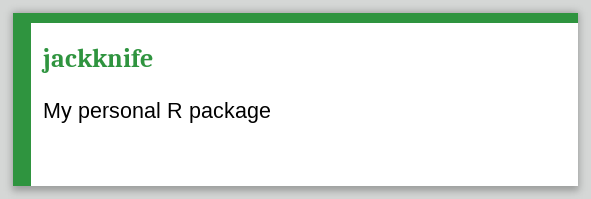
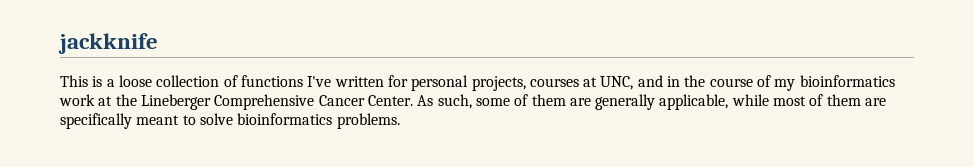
[43,102,271,123] My personal R package -> [60,75,895,91] [59,94,887,110] [60,113,400,129] This is a loose collection of functions I've written for personal projects, courses at UNC, and in the course of my bioinformatics work at the Lineberger Comprehensive Cancer Center. As such, some of them are generally applicable, while most of them are specifically meant to solve bioinformatics problems.

